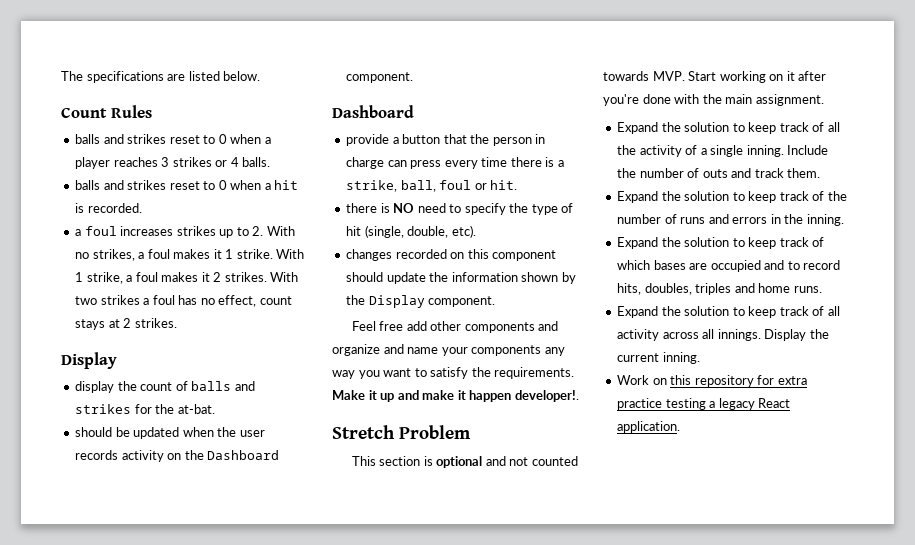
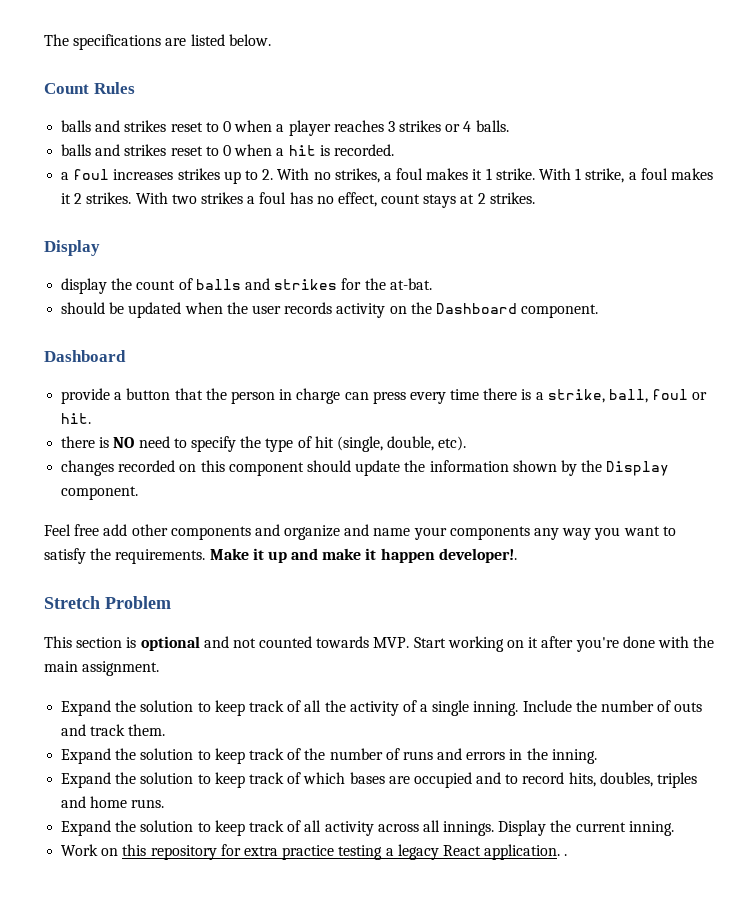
(681, 427) none -> [564,854,568,856] .

